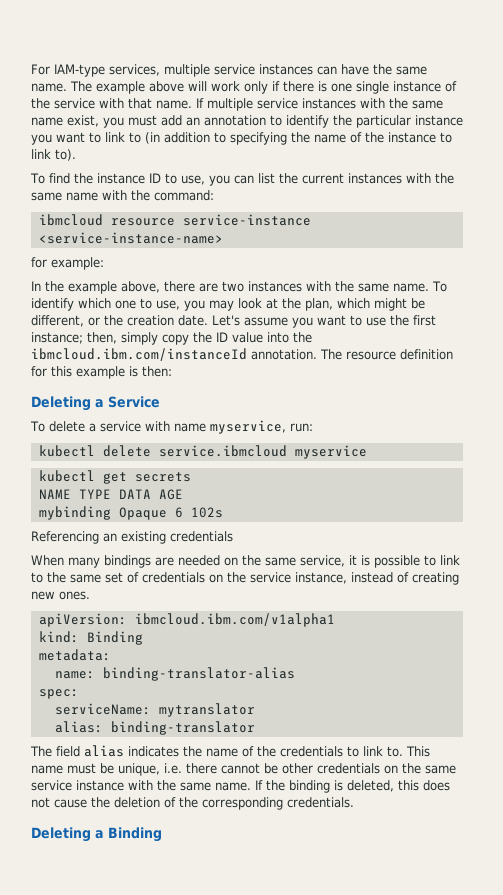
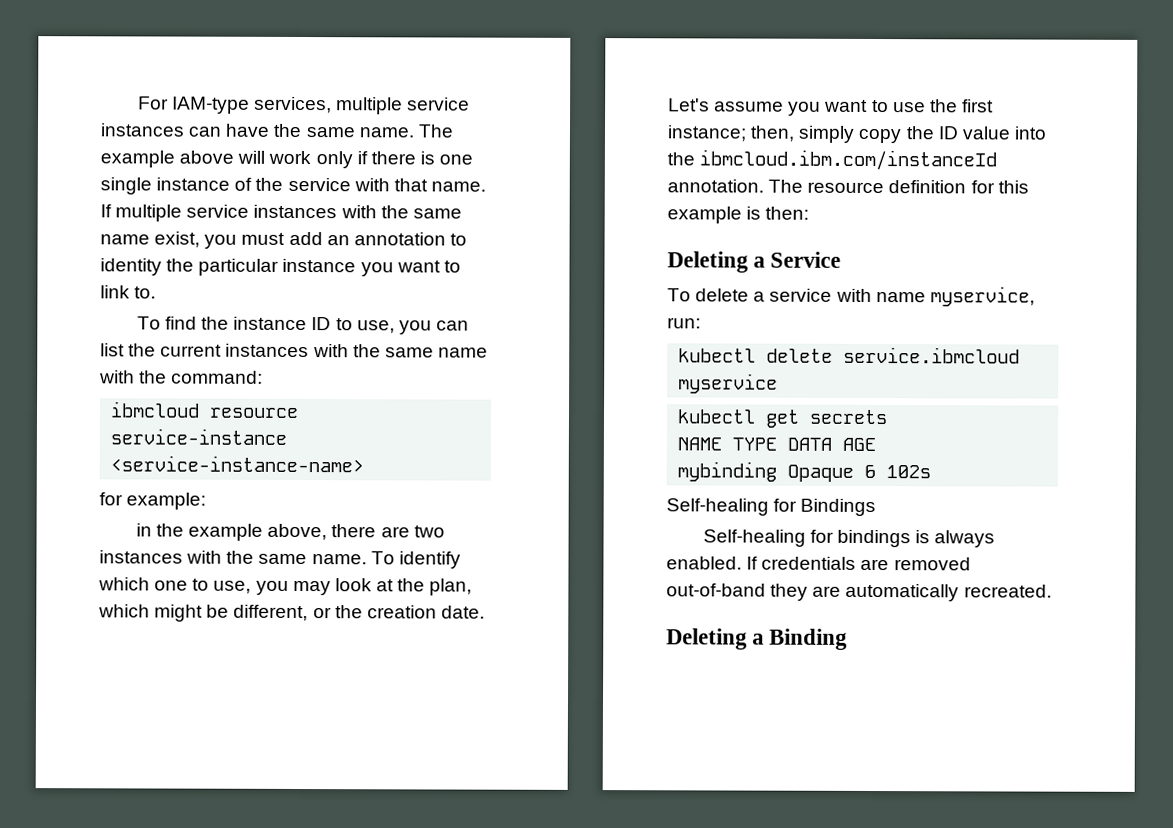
[286,115,329,128] identify -> [100,258,162,276] identity
[129,132,452,145] [31,149,76,161] to (in addition to specifying the name of the instance to link to). -> [134,286,157,299] to.
[31,281,41,291] In -> [135,523,152,537] in
[31,531,233,544] [31,555,460,568] [31,572,459,585] [31,591,90,600] [38,613,335,627] [38,631,143,645] [38,649,111,661] [54,667,295,681] [38,689,79,699] [54,703,255,717] [54,721,255,735] [30,745,430,757] [31,763,456,776] [31,780,450,793] [31,797,354,810] Referencing an existing credentials // When many bindings are needed on the same service, it is possible to link to the same set of credentials on the service instance, instead of creating new ones. // apiVersion: ibmcloud.ibm.com/v1alpha1 // kind: Binding // metadata: // name: binding-translator-alias // spec: // serviceName: mytranslator // alias: binding-translator // The field alias indicates the name of the credentials to link to. This name must be unique, i.e. there cannot be other credentials on the same service instance with the same name. If the binding is deleted, this does not cause the deletion of the corresponding credentials. -> [666,498,877,517] [702,529,996,548] [666,556,971,571] [666,583,1052,602] Self-healing for Bindings // Self-healing for bindings is always enabled. If credentials are removed out-of-band they are automatically recreated.

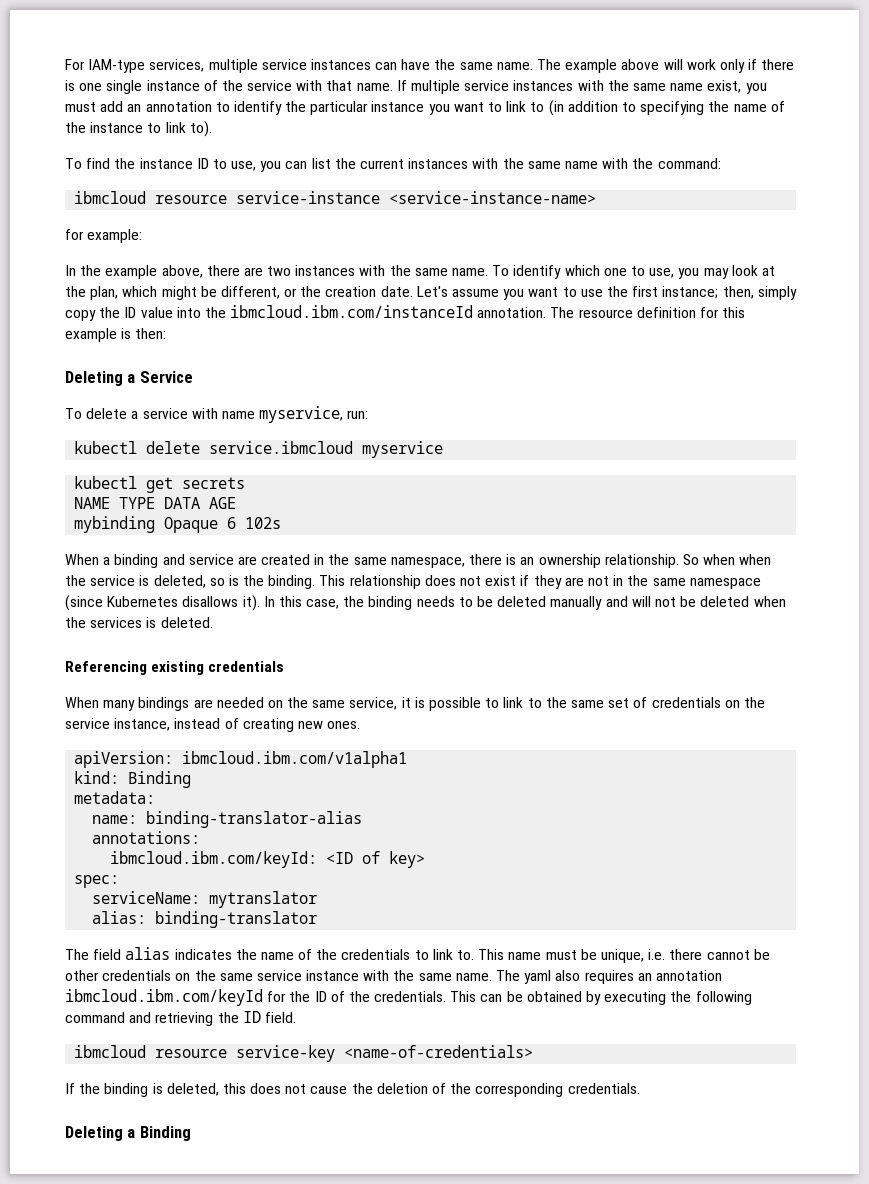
[100,258,162,276] identity -> [233,101,282,115] identify
[134,286,157,299] to. -> [530,100,785,116] [65,121,212,137] to (in addition to specifying the name of the instance to link to).
[135,523,152,537] in -> [65,265,76,276] In
[666,498,877,517] [702,529,996,548] [666,556,971,571] [666,583,1052,602] Self-healing for Bindings // Self-healing for bindings is always enabled. If credentials are removed out-of-band they are automatically recreated. -> [65,554,772,568] [65,575,761,589] [65,595,786,611] [65,617,213,628] [65,661,285,675] [65,697,765,711] [65,718,361,732] [74,751,408,768] [74,771,192,788] [74,791,156,804] [92,811,363,828] [92,831,201,844] [110,851,426,868] [74,875,120,888] [92,891,318,908] [92,911,318,928] [65,947,770,963] [65,970,722,984] [65,989,752,1006] [65,1011,296,1026] [74,1045,534,1062] [65,1083,640,1097] When a binding and service are created in the same namespace, there is an ownership relationship. So when when the service is deleted, so is the binding. This relationship does not exist if they are not in the same namespace (since Kubernetes disallows it). In this case, the binding needs to be deleted manually and will not be deleted when the services is deleted. // Referencing existing credentials // When many bindings are needed on the same service, it is possible to link to the same set of credentials on the service instance, instead of creating new ones. // apiVersion: ibmcloud.ibm.com/v1alpha1 // kind: Binding // metadata: // name: binding-translator-alias // annotations: // ibmcloud.ibm.com/keyId: <ID of key> // spec: // serviceName: mytranslator // alias: binding-translator // The field alias indicates the name of the credentials to link to. This name must be unique, i.e. there cannot be other credentials on the same service instance with the same name. The yaml also requires an annotation ibmcloud.ibm.com/keyId for the ID of the credentials. This can be obtained by executing the following command and retrieving the ID field. // ibmcloud resource service-key <name-of-credentials> // If the binding is deleted, this does not cause the deletion of the corresponding credentials.

